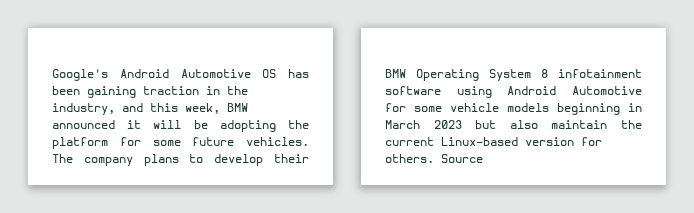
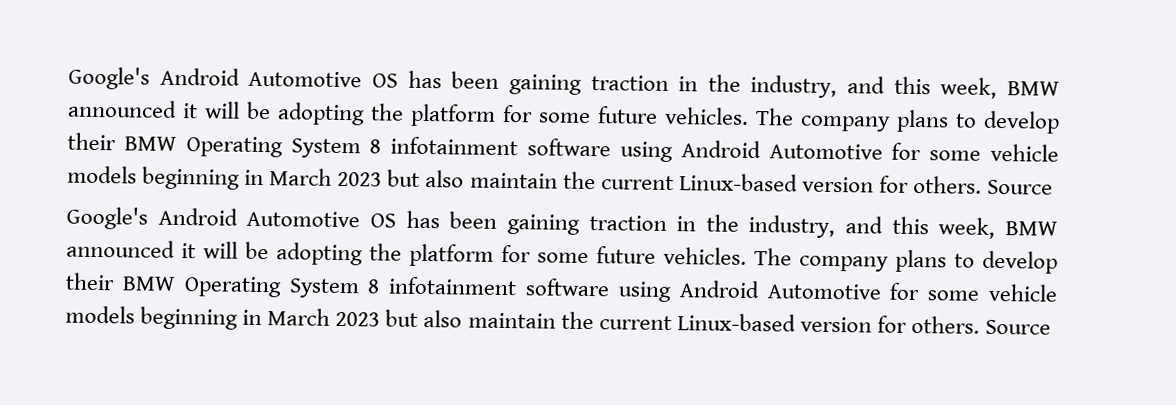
(483, 158) none -> [66,206,1058,239] [66,239,1058,274] [65,272,1059,303] [65,305,1052,335] // Google's Android Automotive OS has been gaining traction in the industry, and this week, BMW announced it will be adopting the platform for some future vehicles. The company plans to develop their BMW Operating System 8 infotainment software using Android Automotive for some vehicle models beginning in March 2023 but also maintain the current Linux-based version for others. Source

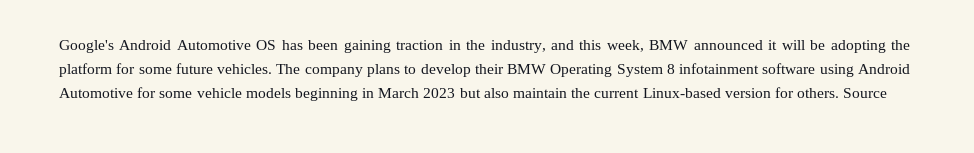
[66,206,1058,239] [66,239,1058,274] [65,272,1059,303] [65,305,1052,335] // Google's Android Automotive OS has been gaining traction in the industry, and this week, BMW announced it will be adopting the platform for some future vehicles. The company plans to develop their BMW Operating System 8 infotainment software using Android Automotive for some vehicle models beginning in March 2023 but also maintain the current Linux-based version for others. Source -> (888, 93) none

